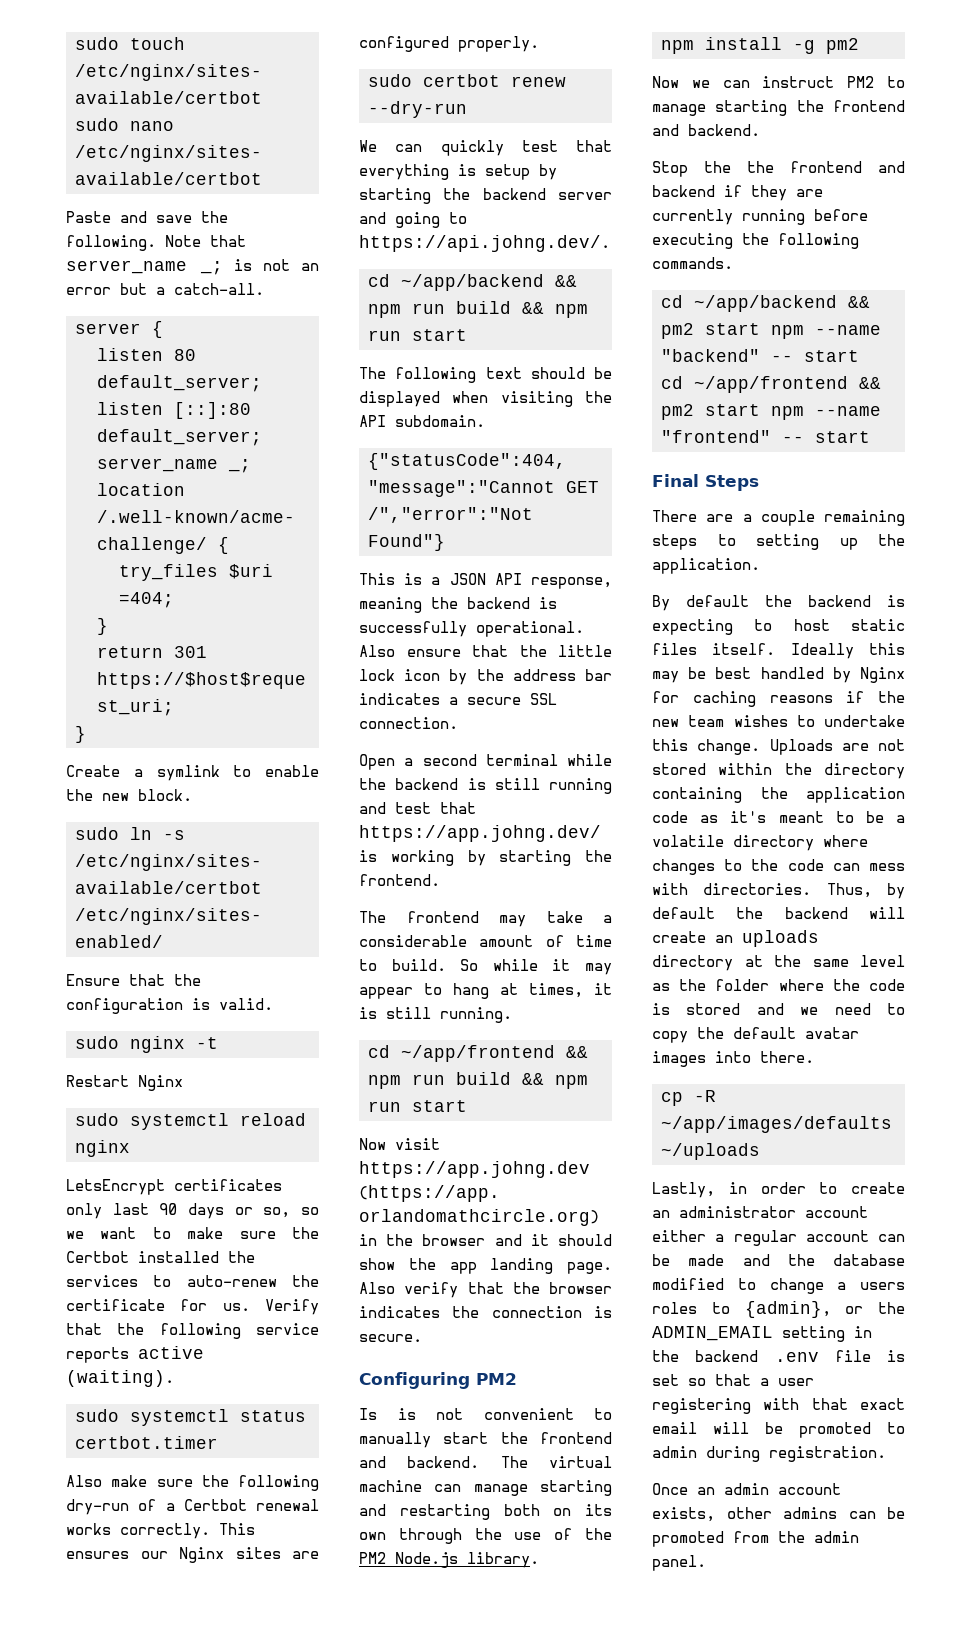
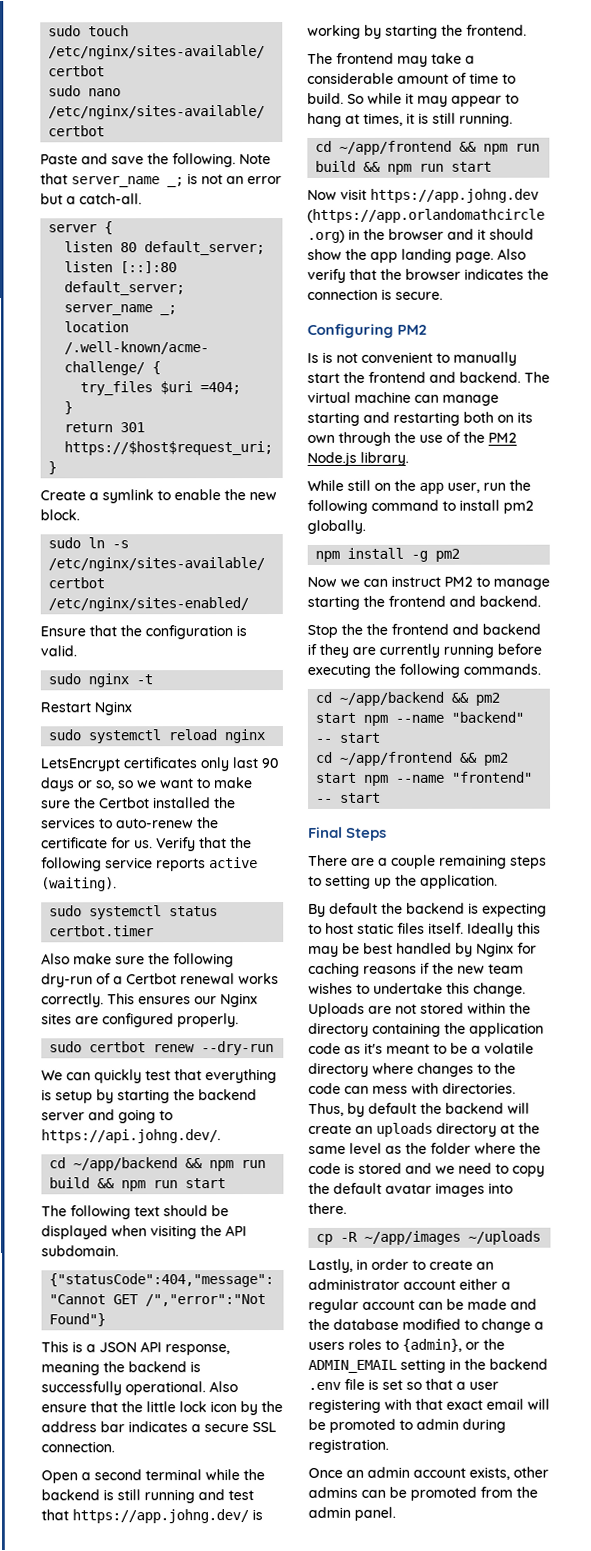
(539, 1560) none -> [307,479,531,494] [307,499,534,514] [307,519,366,534] // While still on the app user, run the following command to install pm2 globally.
[661,1116,892,1133] ~/app/images/defaults -> [364,1230,462,1245] ~/app/images

